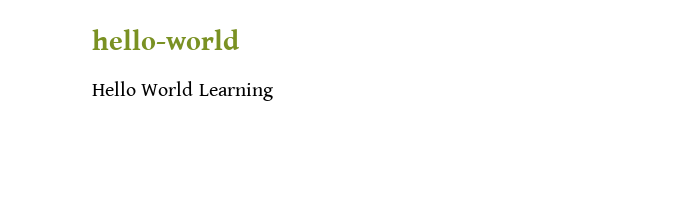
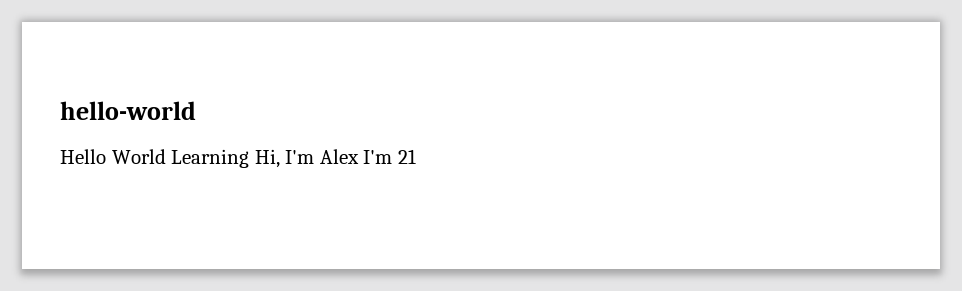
(273, 92) none -> [254,149,416,168] Hi, I'm Alex I'm 21

